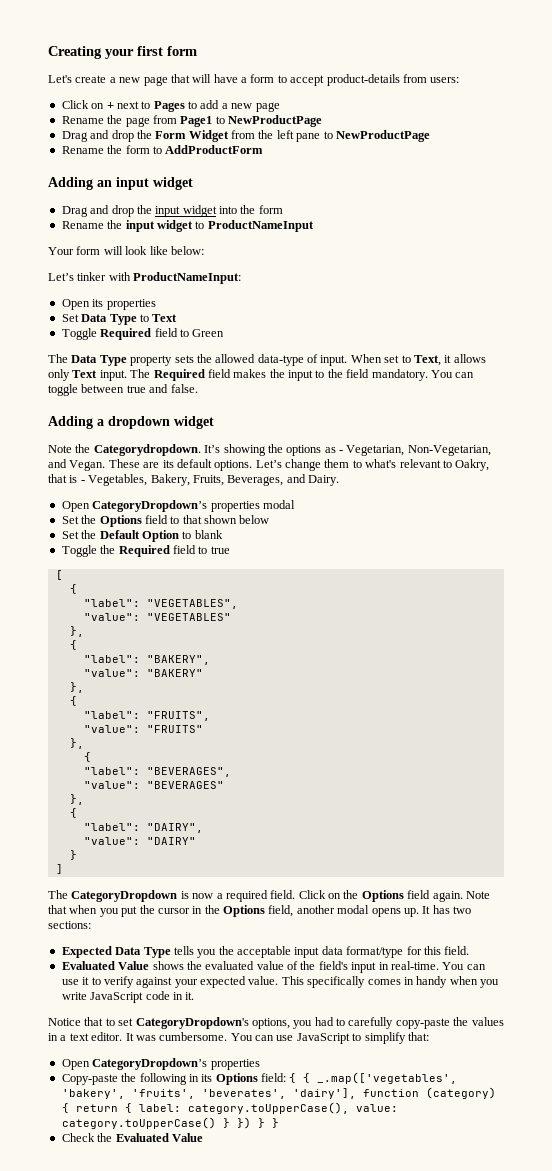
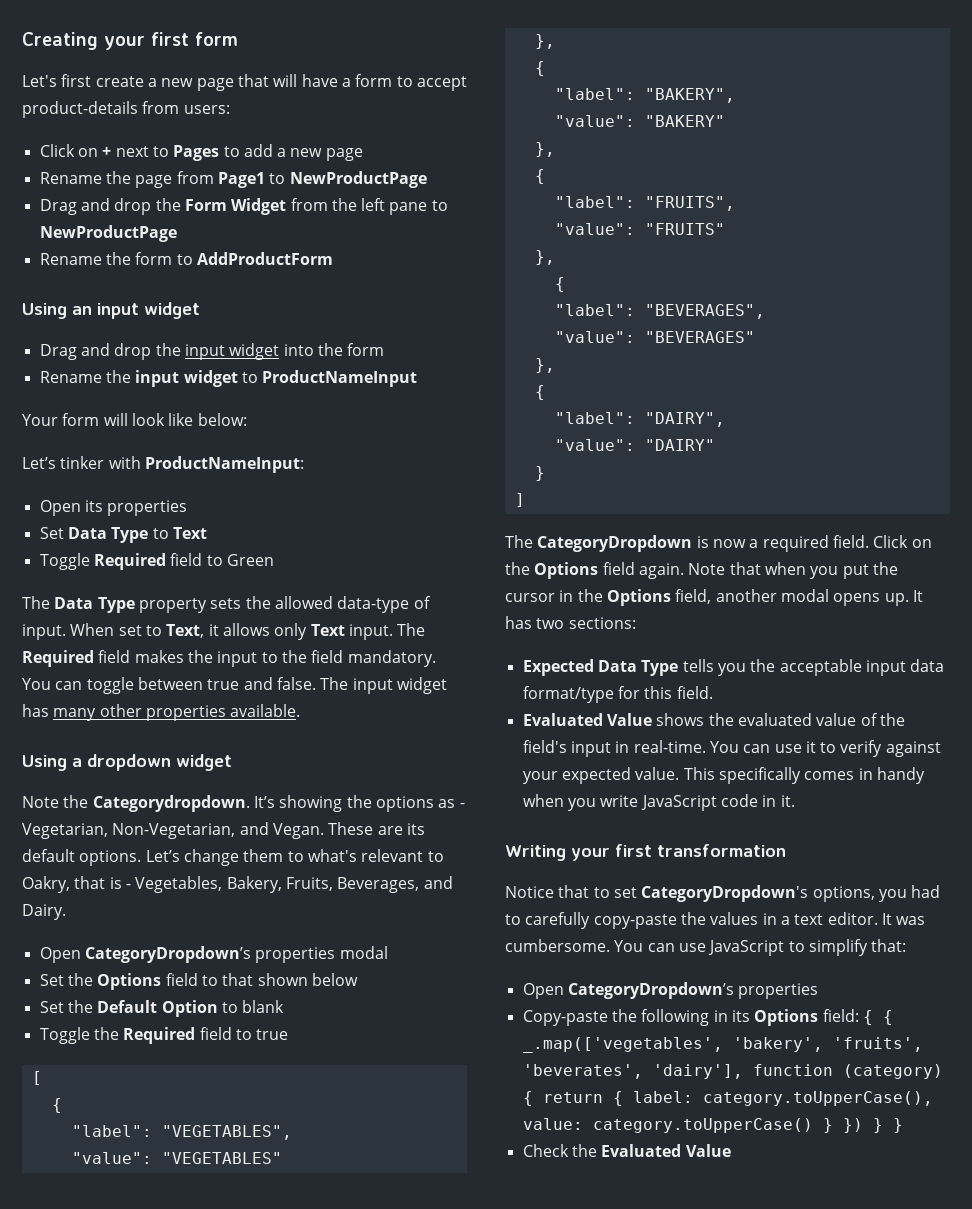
(72, 79) none -> [61,74,92,87] first
[48,177,93,190] Adding -> [22,303,67,319] Using
[48,416,93,429] // Adding -> [320,677,447,694] [22,704,301,721] [22,755,67,771] The input widget has many other properties available. // Using
(195, 996) none -> [505,844,786,861] // Writing your first transformation

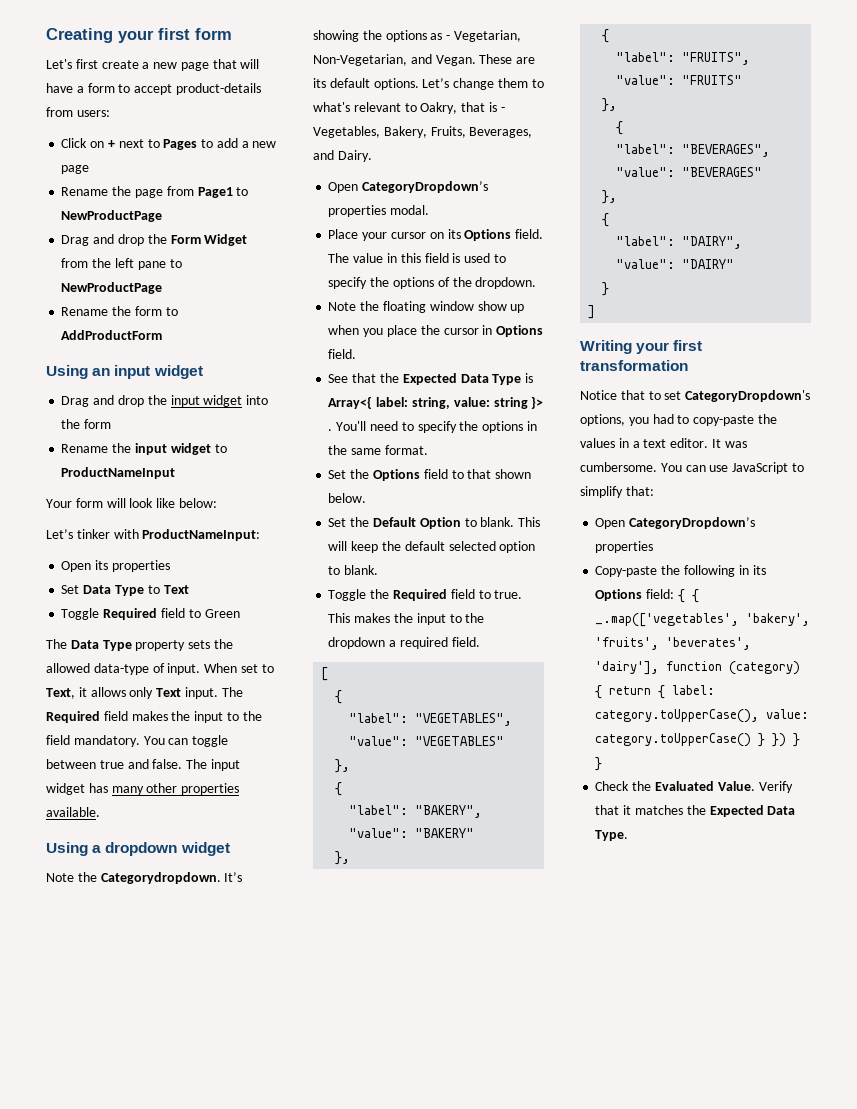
[339,946,388,959] modal -> [390,205,430,215] [328,229,544,241] [328,253,506,263] [328,277,537,289] [328,301,525,313] [328,325,544,337] [328,349,357,359] [328,373,534,385] [328,396,544,409] [328,421,537,433] [328,445,428,455] modal. // Place your cursor on its Options field. The value in this field is used to specify the options of the dropdown. // Note the floating window show up when you place the cursor in Options field. // See that the Expected Data Type is Array<{ label: string, value: string }> . You'll need to specify the options in the same format.
[311,973,358,986] below -> [328,493,367,503] below.
[242,1000,285,1013] blank -> [480,517,541,527] [328,541,536,553] [328,565,379,575] blank. This will keep the default selected option to blank.
[256,1029,289,1040] true -> [494,590,523,599] [328,613,485,625] [328,637,480,649] true. This makes the input to the dropdown a required field.
[505,535,932,552] [505,562,898,579] [505,589,923,606] [505,616,636,629] [522,659,945,676] [522,686,713,703] [522,713,905,726] [522,740,941,757] [522,767,925,784] [522,794,795,811] // The CategoryDropdown is now a required field. Click on the Options field again. Note that when you put the cursor in the Options field, another modal opens up. It has two sections: // Expected Data Type tells you the acceptable input data format/type for this field. // Evaluated Value shows the evaluated value of the field's input in real-time. You can use it to verify against your expected value. This specifically comes in handy when you write JavaScript code in it. -> (596, 312) none
[525,912,591,929] carefully -> (690, 419) none
[685,1144,731,1157] Value -> [717,781,793,793] [595,805,796,817] [595,830,629,841] Value. Verify that it matches the Expected Data Type.

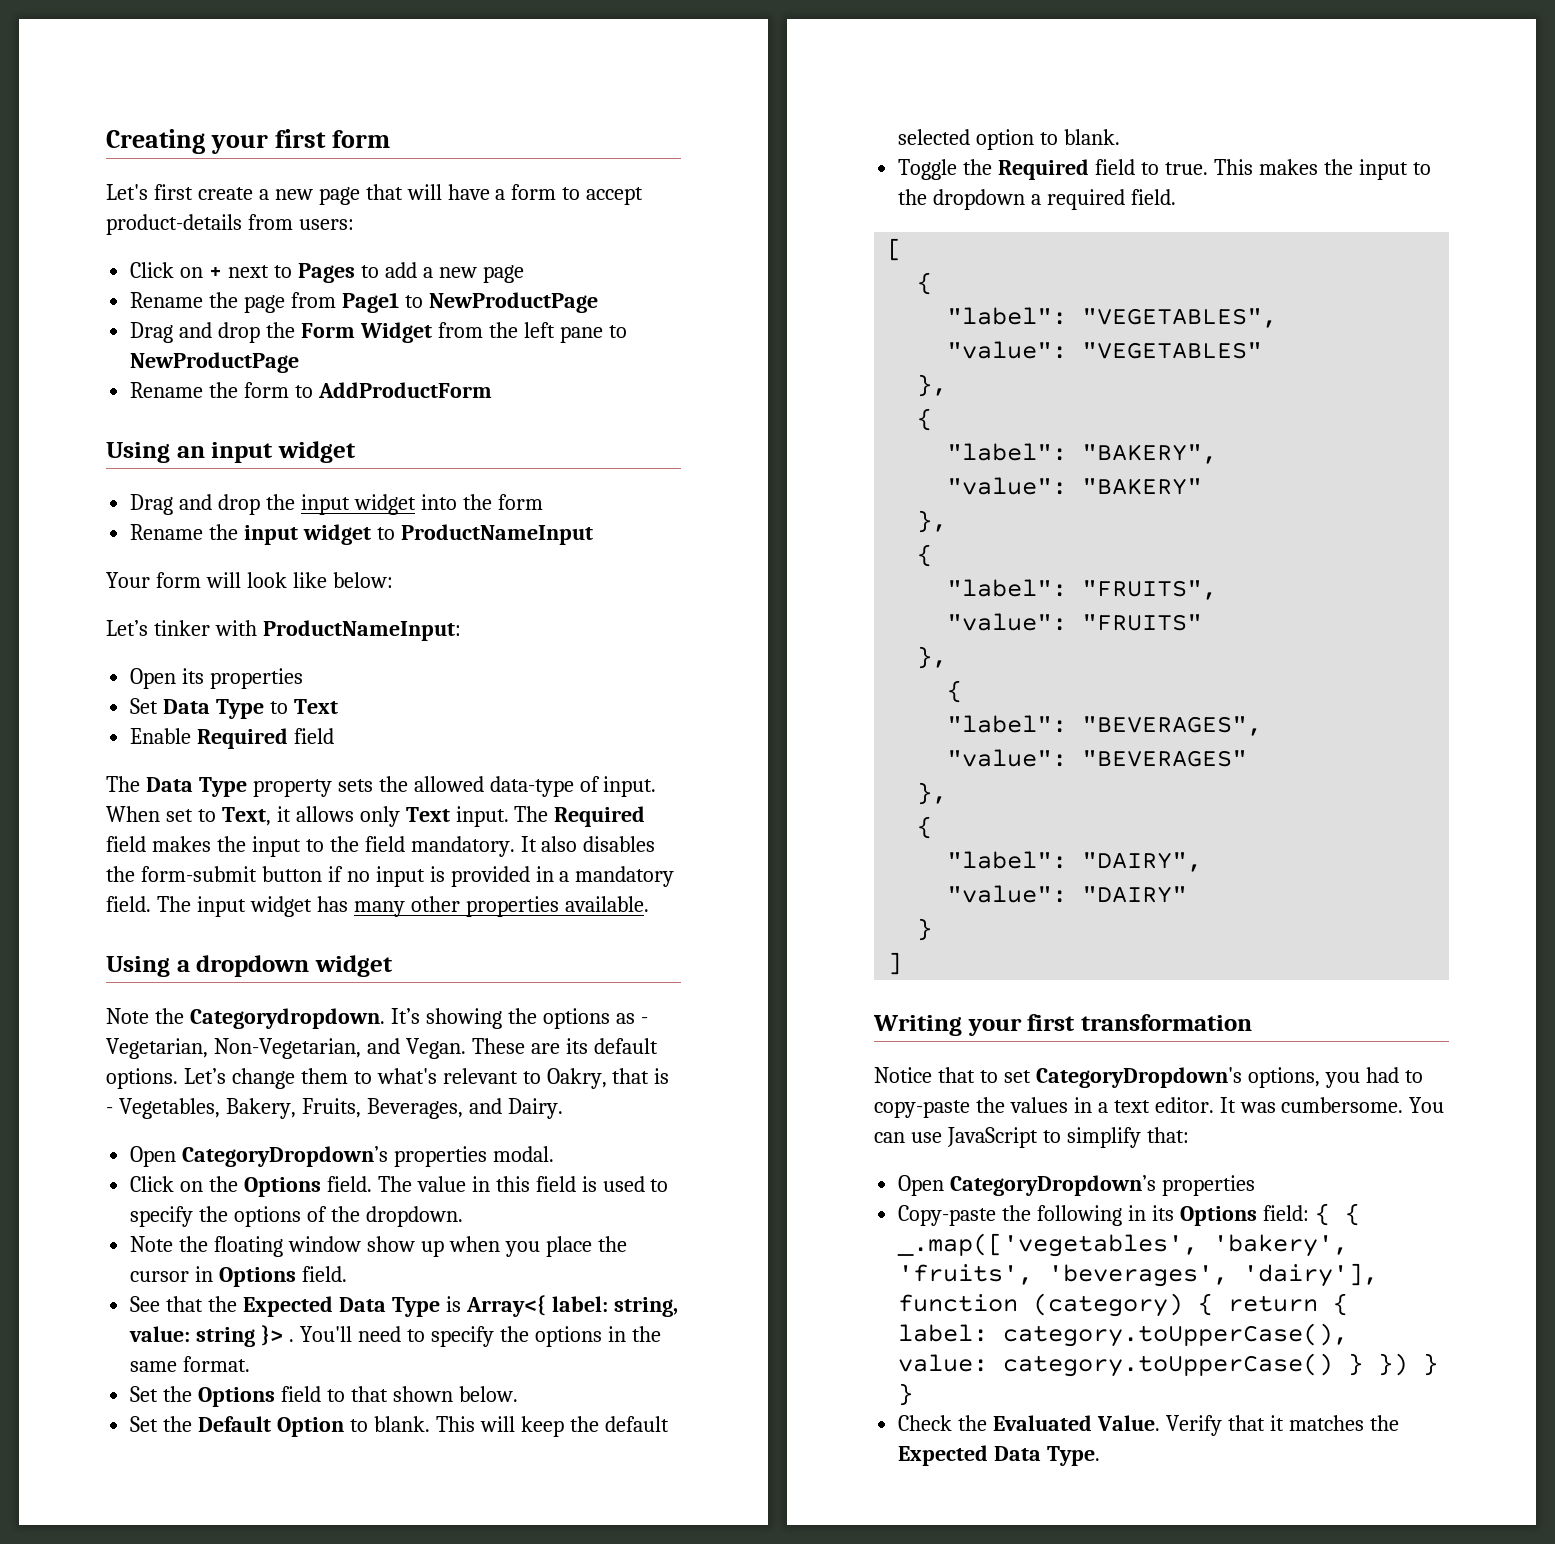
[61,608,240,620] Toggle Required field to Green -> [130,728,335,749] Enable Required field
[143,735,229,747] [46,759,183,769] You can toggle between true and false. -> [520,836,656,852] [106,866,675,887] [106,896,151,912] It also disables the form-submit button if no input is provided in a mandatory field.
[328,229,461,241] Place your cursor on its -> [130,1176,239,1192] Click on the
[666,637,752,650] 'beverates', -> [1048,1264,1229,1287] 'beverages',

